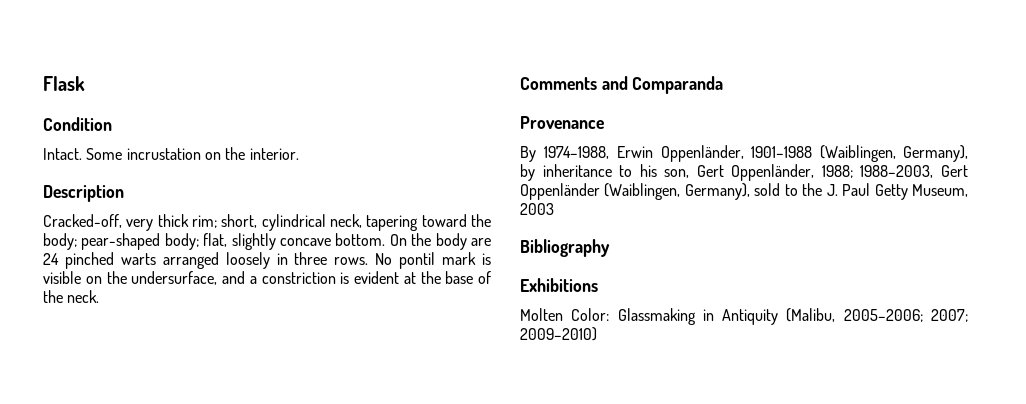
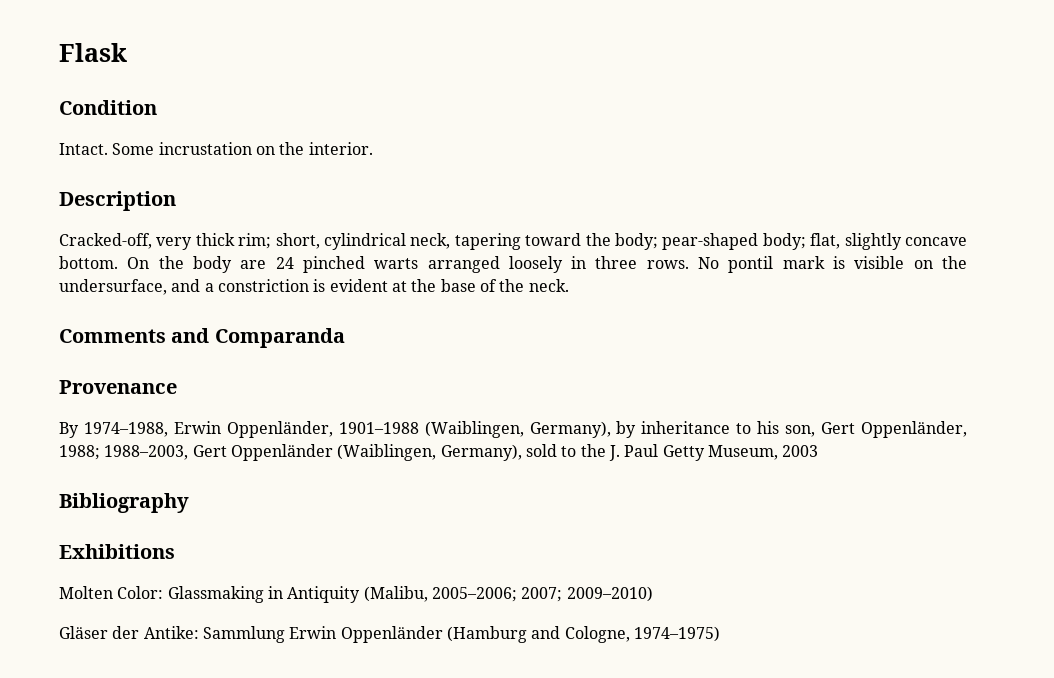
(597, 334) none -> [59,626,720,643] // Gläser der Antike: Sammlung Erwin Oppenländer (Hamburg and Cologne, 1974–1975)

